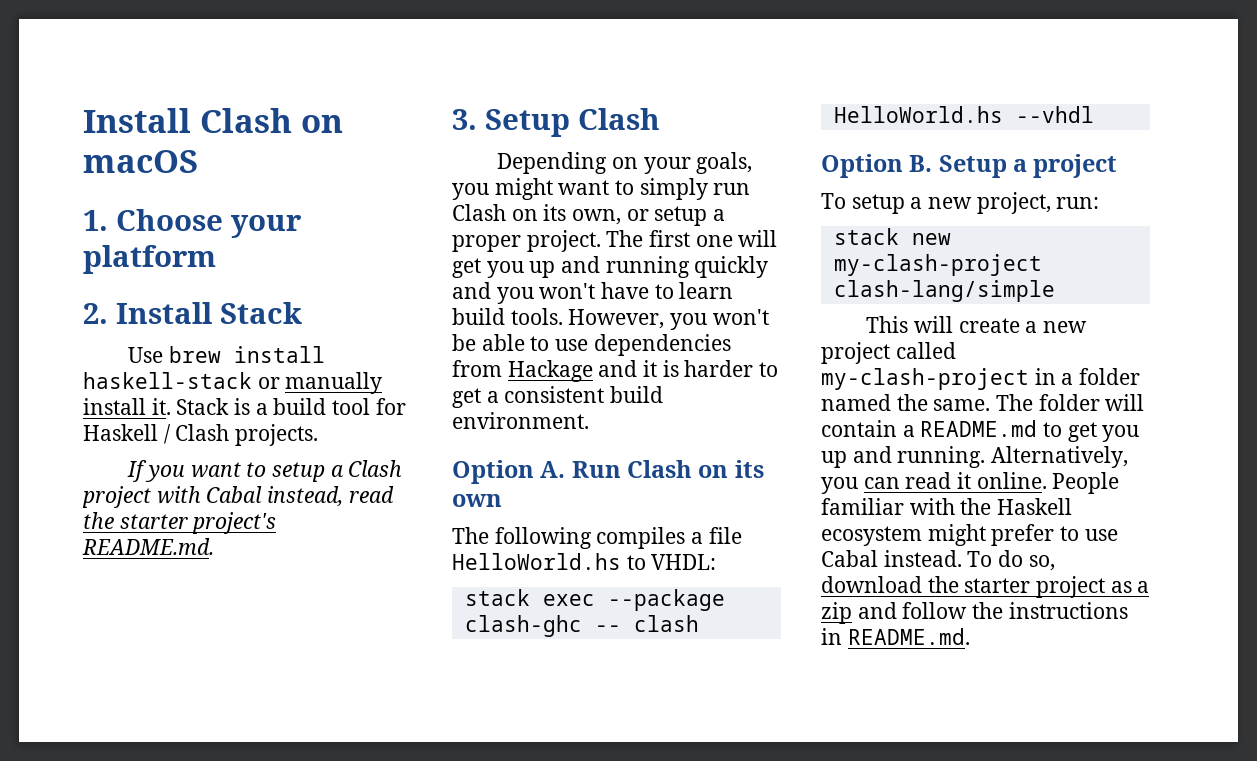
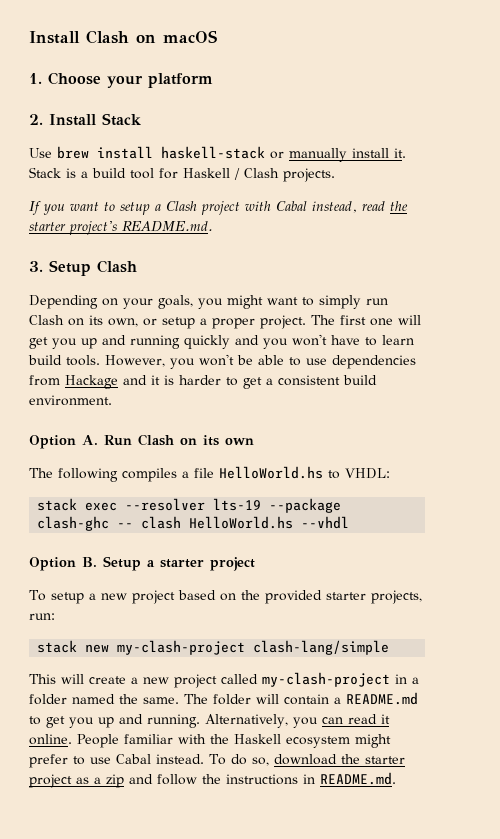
(595, 600) none -> [125,498,262,511] --resolver lts-19
(1028, 165) none -> [160,559,204,568] starter
[976,192,1051,214] project, -> [131,590,422,604] project based on the provided starter projects,

